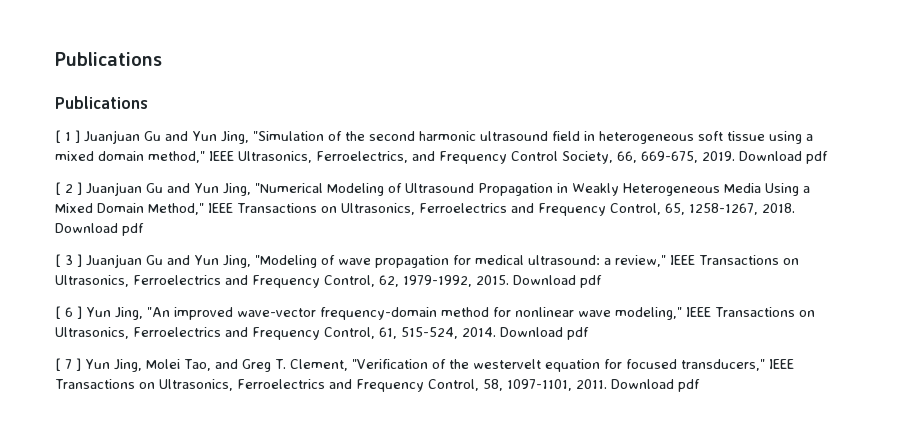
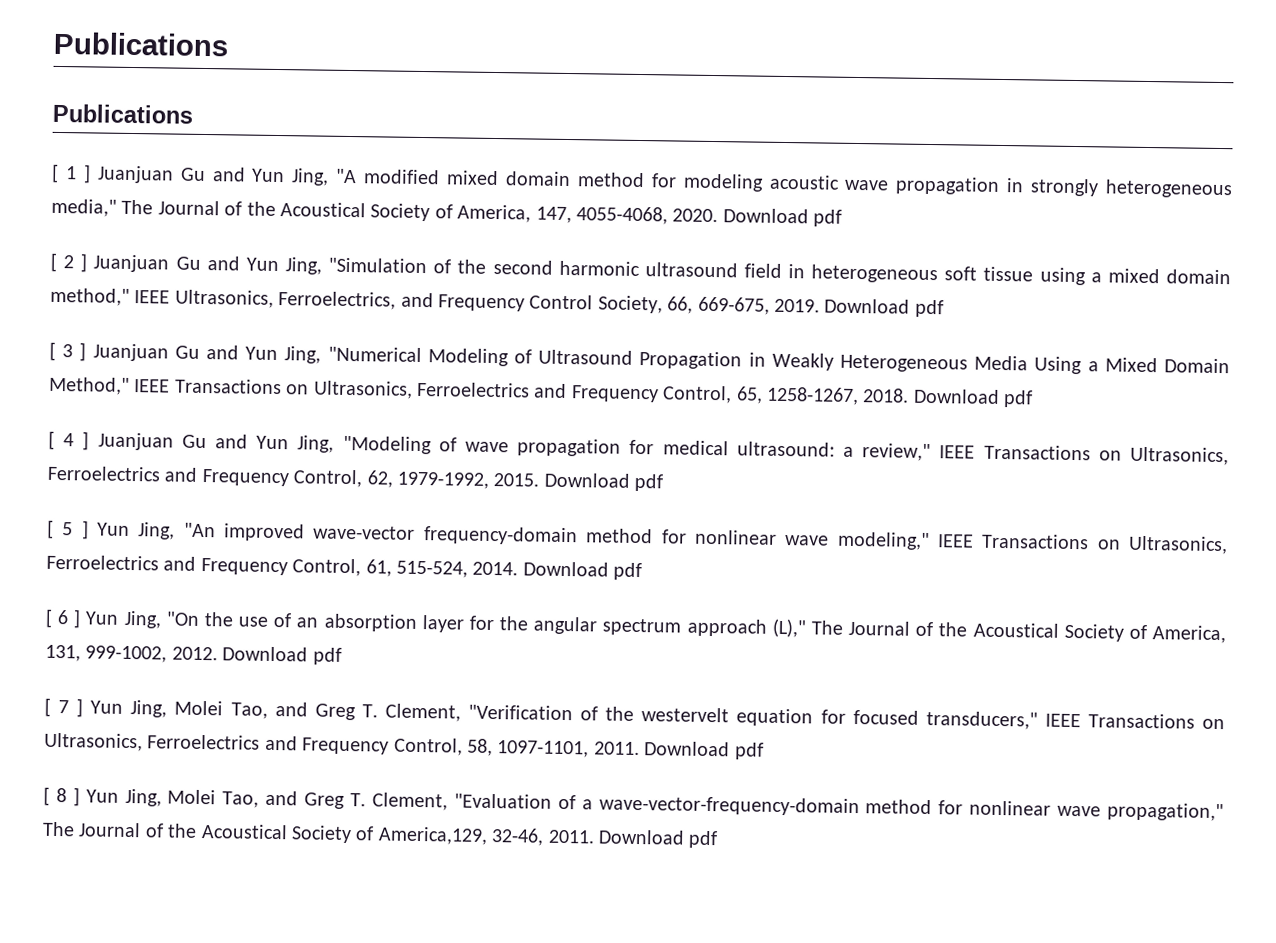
(249, 137) none -> [335,168,1233,199] [51,198,843,227] [50,252,322,275] "A modified mixed domain method for modeling acoustic wave propagation in strongly heterogeneous media," The Journal of the Acoustical Society of America, 147, 4055-4068, 2020. Download pdf // [ 2 ] Juanjuan Gu and Yun Jing,
[65,184,73,193] 2 -> [62,344,74,358] 3
[65,255,73,265] 3 -> [63,433,75,447] 4
[65,307,73,317] 6 -> [62,522,74,536] 5
(589, 333) none -> [45,608,1226,644] [45,644,342,665] // [ 6 ] Yun Jing, "On the use of an absorption layer for the angular spectrum approach (L)," The Journal of the Acoustical Society of America, 131, 999-1002, 2012. Download pdf
(700, 385) none -> [43,786,1225,822] [42,821,719,849] // [ 8 ] Yun Jing, Molei Tao, and Greg T. Clement, "Evaluation of a wave-vector-frequency-domain method for nonlinear wave propagation," The Journal of the Acoustical Society of America,129, 32-46, 2011. Download pdf

